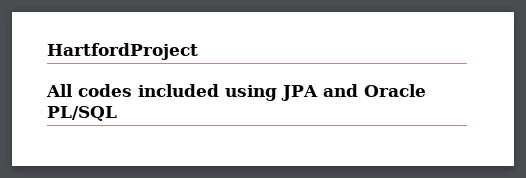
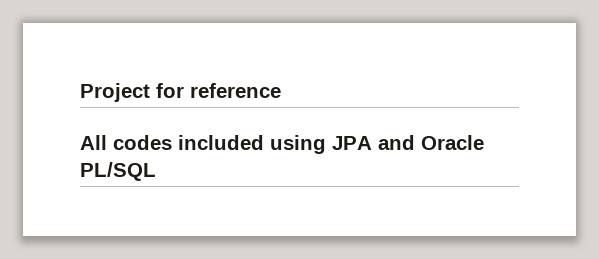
[47,43,198,60] HartfordProject -> [80,83,281,102] Project for reference

